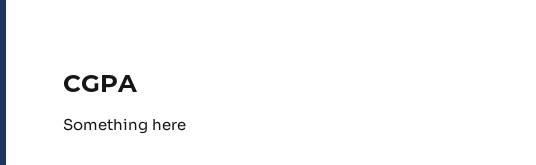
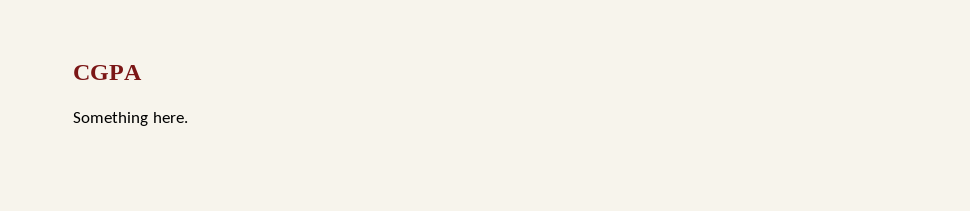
[152,119,187,131] here -> [152,112,188,123] here.

